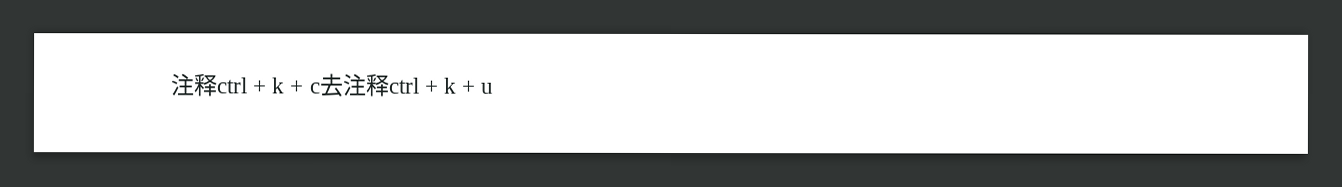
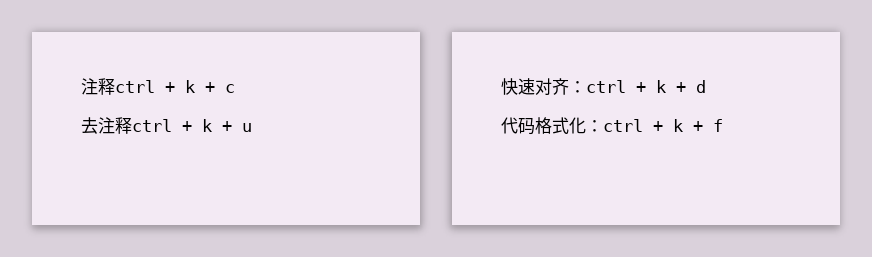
(321, 88) none -> (235, 88) //
(495, 88) none -> [501,78,706,95] [501,117,723,135] // 快速对齐：ctrl + k + d // 代码格式化：ctrl + k + f

